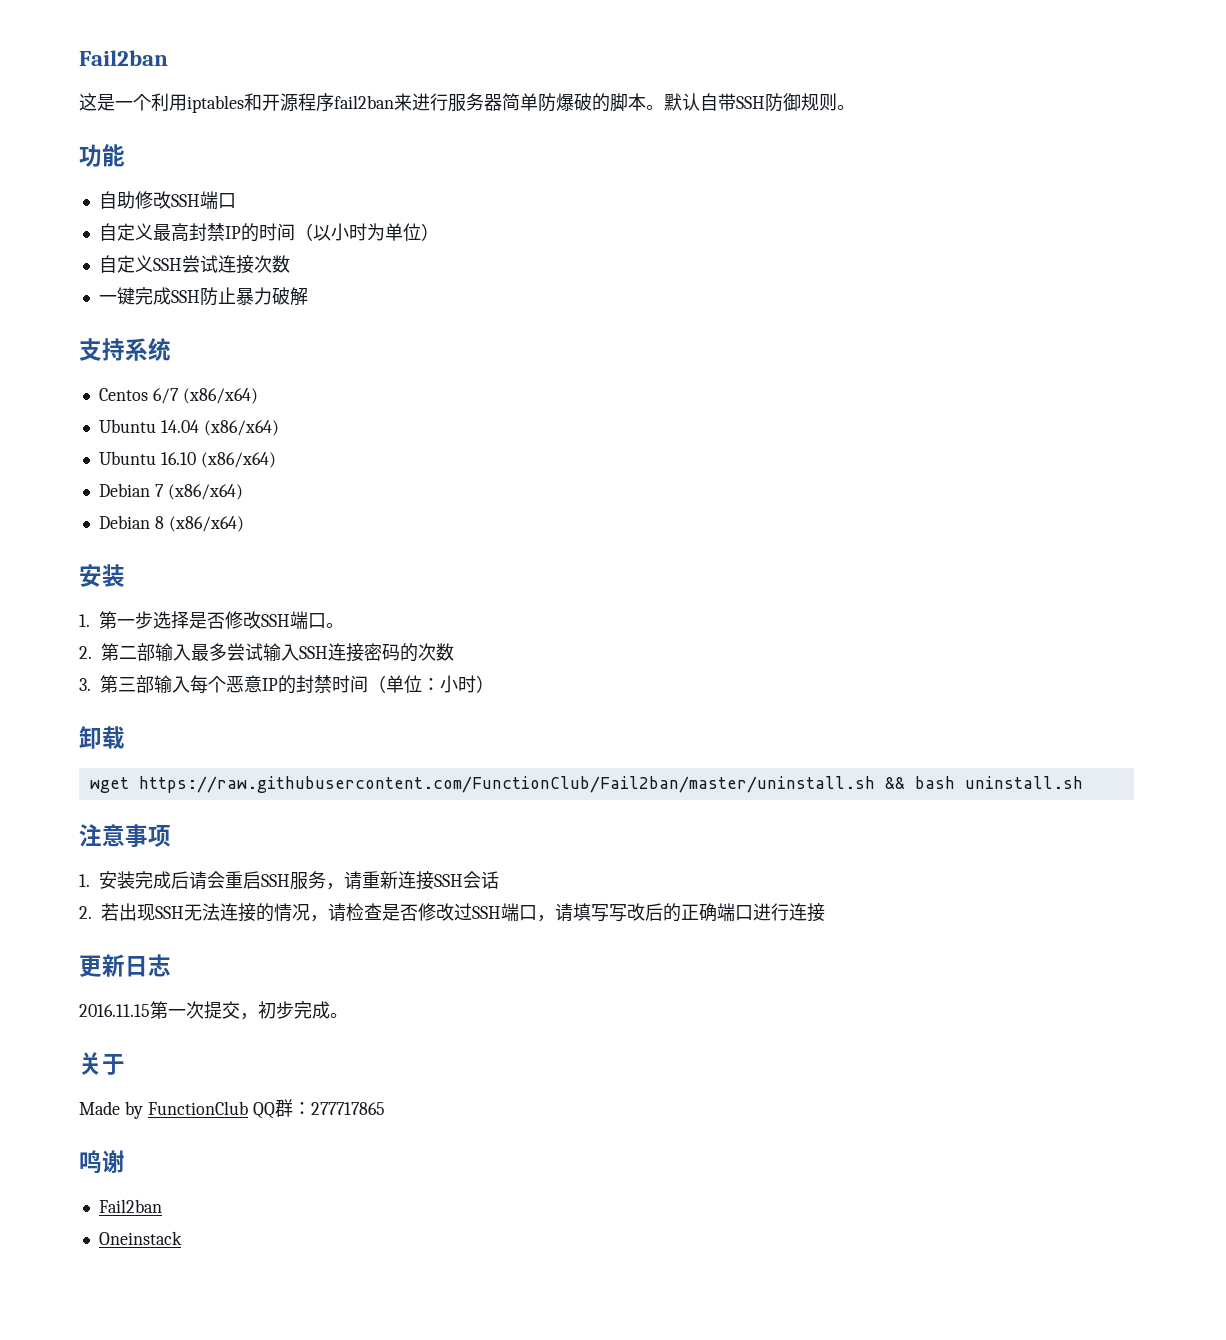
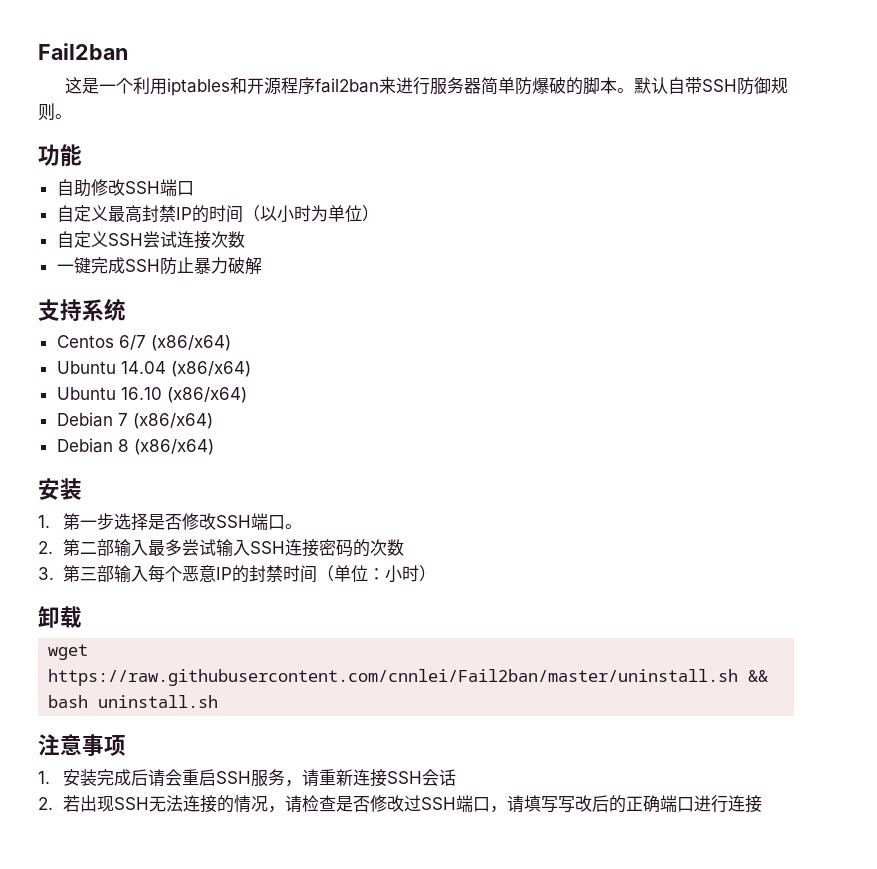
[138,776,875,793] https://raw.githubusercontent.com/FunctionClub/Fail2ban/master/uninstall.sh -> [48,669,739,686] https://raw.githubusercontent.com/cnnlei/Fail2ban/master/uninstall.sh
[79,954,171,977] [79,1001,348,1020] [79,1052,125,1075] [79,1099,385,1119] [79,1150,125,1174] [98,1199,162,1213] [98,1231,182,1245] // 更新日志 // 2016.11.15第一次提交，初步完成。 // 关于 // Made by FunctionClub QQ群：277717865 // 鸣谢 // Fail2ban // Oneinstack -> (763, 804) none

